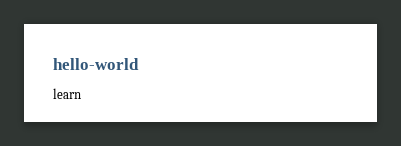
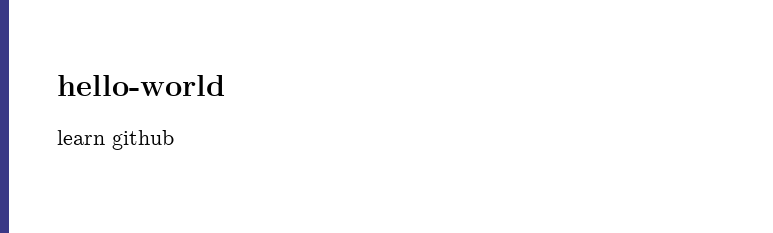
(81, 93) none -> [112,130,174,150] github

